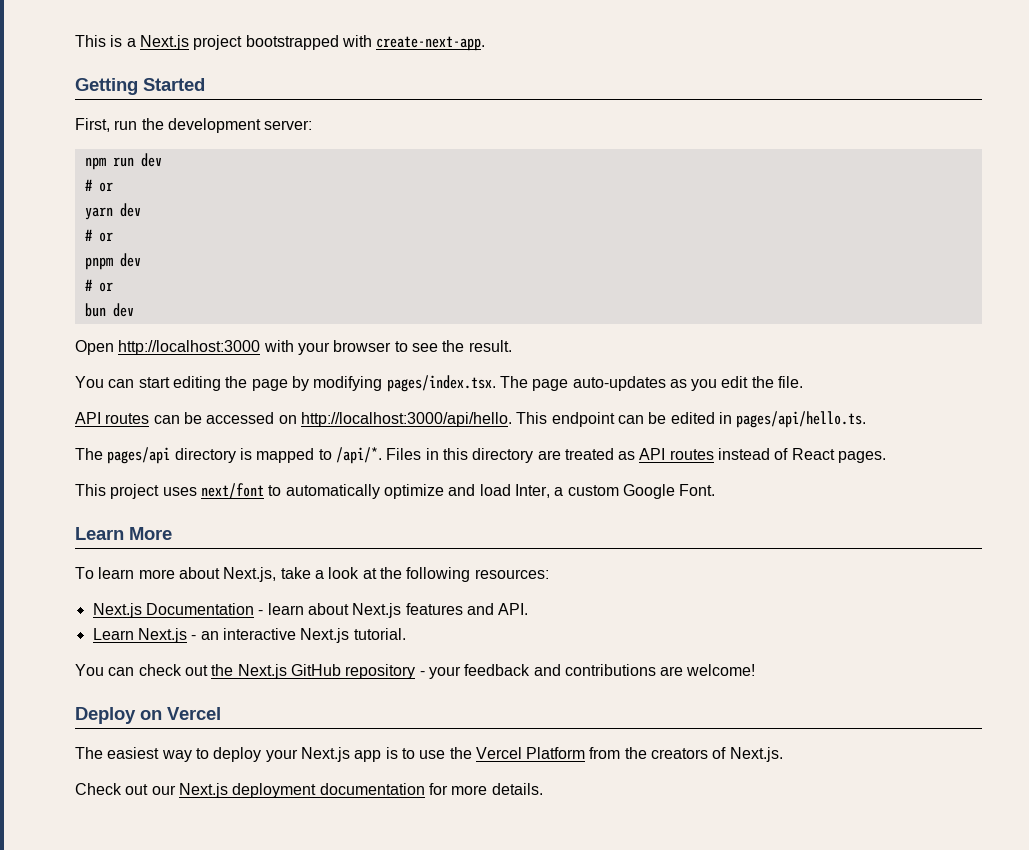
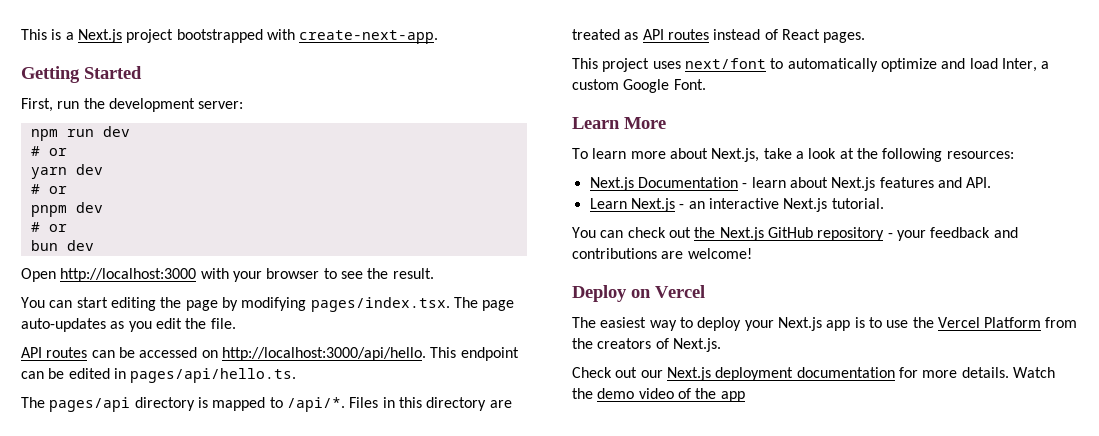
(543, 789) none -> [1012,367,1055,378] [572,388,745,402] Watch the demo video of the app

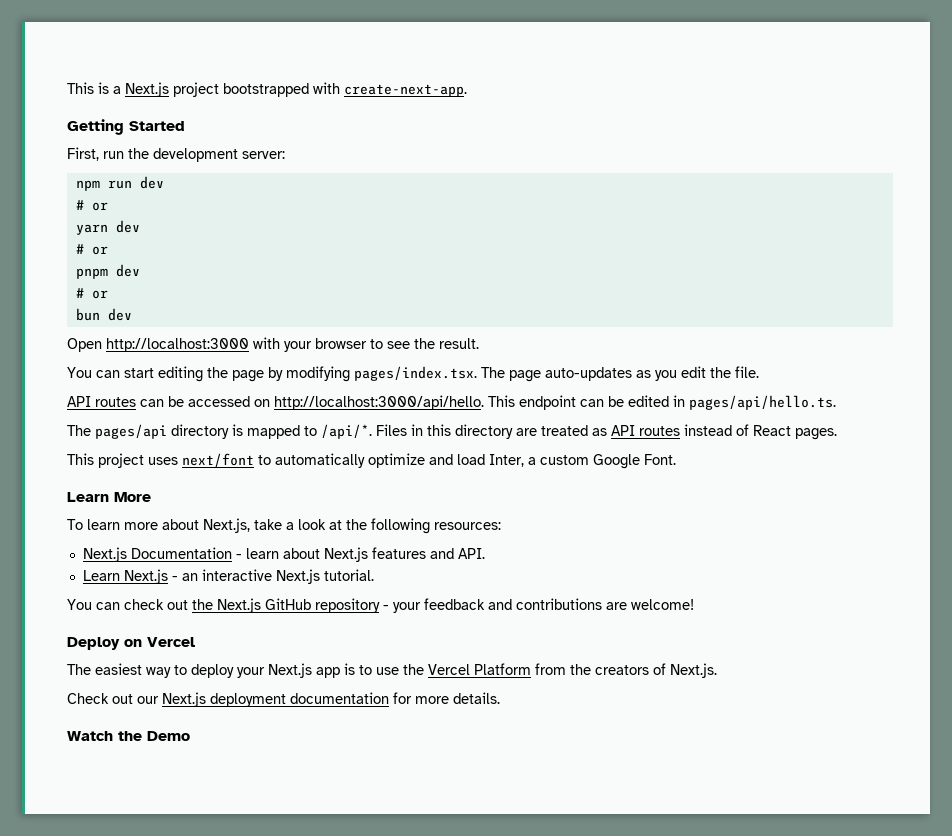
(1009, 372) none -> (500, 698) //
[597,388,745,402] demo video of the app -> [147,731,190,741] Demo

